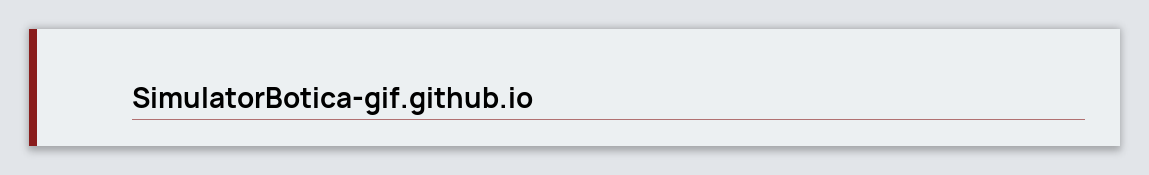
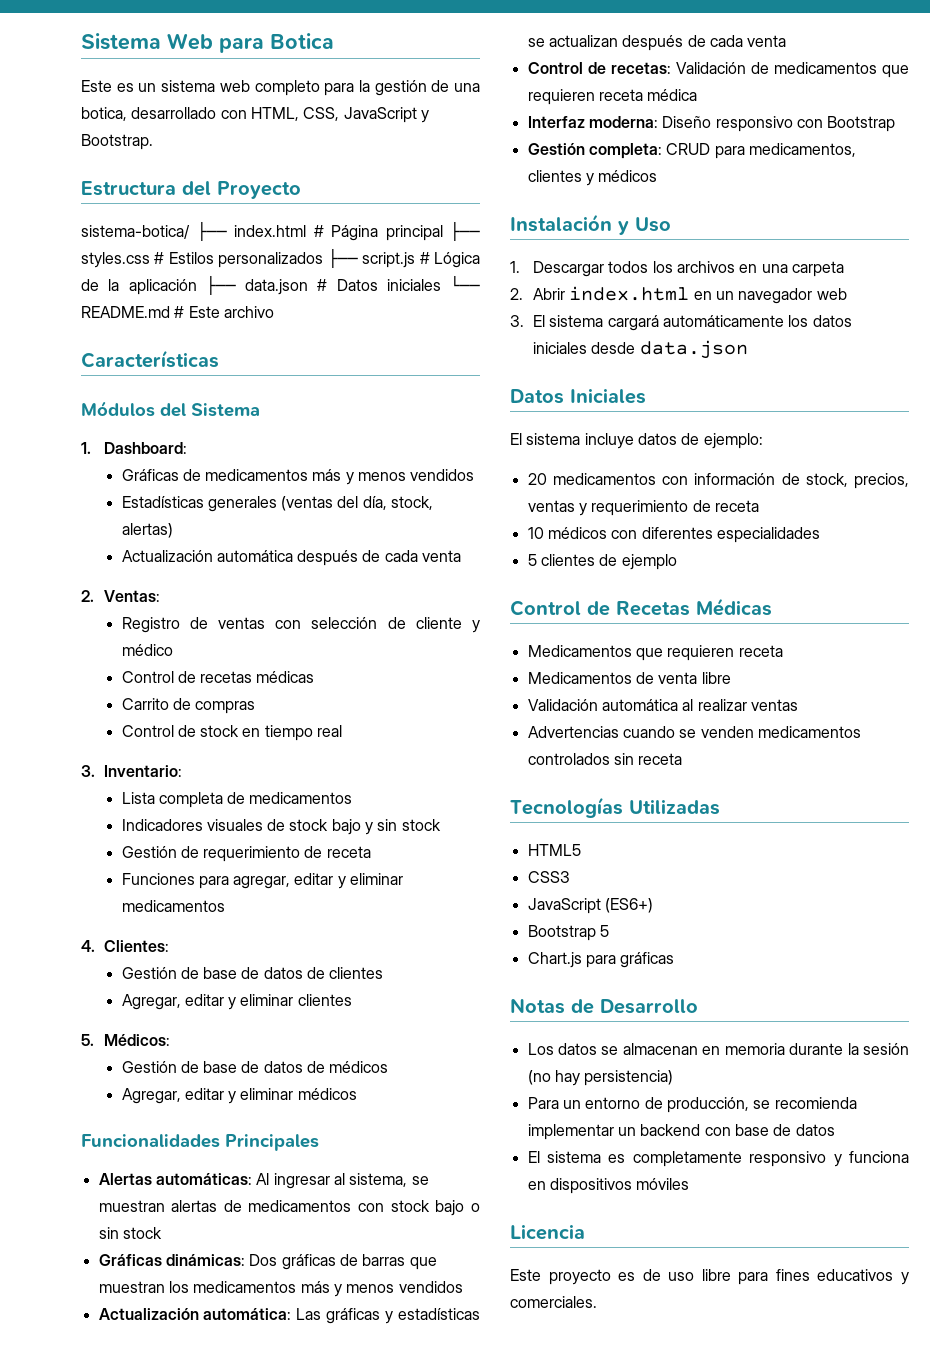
[132,87,533,115] SimulatorBotica-gif.github.io -> [81,33,334,53] [81,80,480,96] [81,107,429,123] [81,134,153,150] [81,181,301,199] [81,221,480,241] [81,248,480,268] [81,275,480,295] [81,306,274,318] [81,350,219,368] [81,401,260,417] [81,442,187,454] [121,469,475,485] [121,496,434,512] [121,523,173,538] [121,550,462,566] [81,590,160,602] [121,617,480,633] [121,644,173,656] [121,671,315,683] [121,698,256,714] [121,725,343,741] [81,765,182,777] [121,792,353,808] [121,819,441,835] [121,846,371,862] [121,873,404,889] [121,900,225,912] [81,940,169,952] [121,967,384,979] [121,994,352,1010] [81,1034,170,1046] [121,1061,389,1073] [121,1088,357,1104] [81,1134,319,1151] [98,1173,429,1189] [98,1200,480,1216] [98,1227,162,1239] [98,1254,437,1270] [98,1281,463,1297] [98,1308,480,1324] [527,35,787,51] [527,62,909,78] [527,89,698,105] [527,116,896,132] [527,143,856,159] [527,170,658,186] [510,214,671,235] [510,261,844,277] [510,286,847,304] [510,315,852,331] [532,340,748,359] [510,388,646,404] [510,433,763,449] [527,473,910,489] [527,500,759,516] [527,527,820,543] [527,554,677,570] [510,598,772,616] [527,645,783,661] [527,672,731,684] [527,699,798,711] [527,726,861,738] [527,753,683,765] [510,797,720,818] [527,844,581,856] [527,871,570,883] [527,898,653,914] [527,925,609,941] [527,952,675,968] [510,998,698,1014] [527,1043,909,1055] [527,1070,674,1086] [527,1097,857,1113] [527,1124,835,1140] [527,1151,909,1167] [527,1178,690,1194] [510,1224,585,1240] [510,1269,909,1285] [510,1296,597,1308] Sistema Web para Botica // Este es un sistema web completo para la gestión de una botica, desarrollado con HTML, CSS, JavaScript y Bootstrap. // Estructura del Proyecto // sistema-botica/ ├── index.html # Página principal ├── styles.css # Estilos personalizados ├── script.js # Lógica de la aplicación ├── data.json # Datos iniciales └── README.md # Este archivo // Características // Módulos del Sistema // 1. Dashboard: // Gráficas de medicamentos más y menos vendidos // Estadísticas generales (ventas del día, stock, alertas) // Actualización automática después de cada venta // 2. Ventas: // Registro de ventas con selección de cliente y médico // Control de recetas médicas // Carrito de compras // Control de stock en tiempo real // 3. Inventario: // Lista completa de medicamentos // Indicadores visuales de stock bajo y sin stock // Gestión de requerimiento de receta // Funciones para agregar, editar y eliminar medicamentos // 4. Clientes: // Gestión de base de datos de clientes // Agregar, editar y eliminar clientes // 5. Médicos: // Gestión de base de datos de médicos // Agregar, editar y eliminar médicos // Funcionalidades Principales // Alertas automáticas: Al ingresar al sistema, se muestran alertas de medicamentos con stock bajo o sin stock // Gráficas dinámicas: Dos gráficas de barras que muestran los medicamentos más y menos vendidos // Actualización automática: Las gráficas y estadísticas se actualizan después de cada venta // Control de recetas: Validación de medicamentos que requieren receta médica // Interfaz moderna: Diseño responsivo con Bootstrap // Gestión completa: CRUD para medicamentos, clientes y médicos // Instalación y Uso // 1. Descargar todos los archivos en una carpeta // 2. Abrir index.html en un navegador web // 3. El sistema cargará automáticamente los datos iniciales desde data.json // Datos Iniciales // El sistema incluye datos de ejemplo: // 20 medicamentos con información de stock, precios, ventas y requerimiento de receta // 10 médicos con diferentes especialidades // 5 clientes de ejemplo // Control de Recetas Médicas // Medicamentos que requieren receta // Medicamentos de venta libre // Validación automática al realizar ventas // Advertencias cuando se venden medicamentos controlados sin receta // Tecnologías Utilizadas // HTML5 // CSS3 // JavaScript (ES6+) // Bootstrap 5 // Chart.js para gráficas // Notas de Desarrollo // Los datos se almacenan en memoria durante la sesión (no hay persistencia) // Para un entorno de producción, se recomienda implementar un backend con base de datos // El sistema es completamente responsivo y funciona en dispositivos móviles // Licencia // Este proyecto es de uso libre para fines educativos y comerciales.

